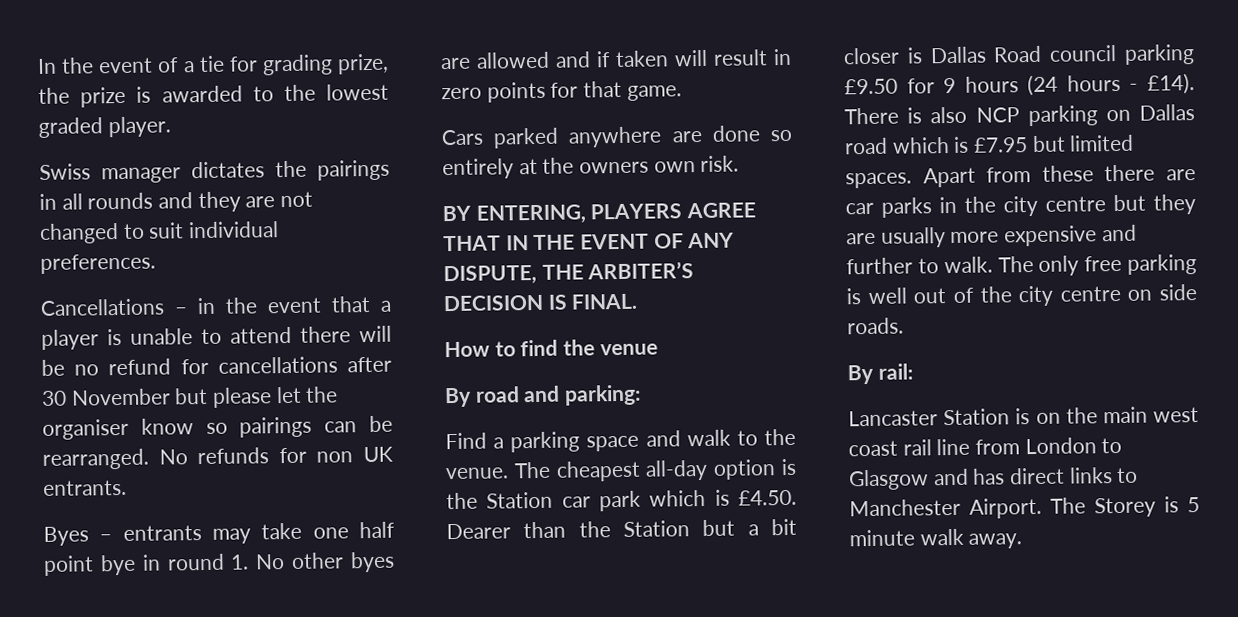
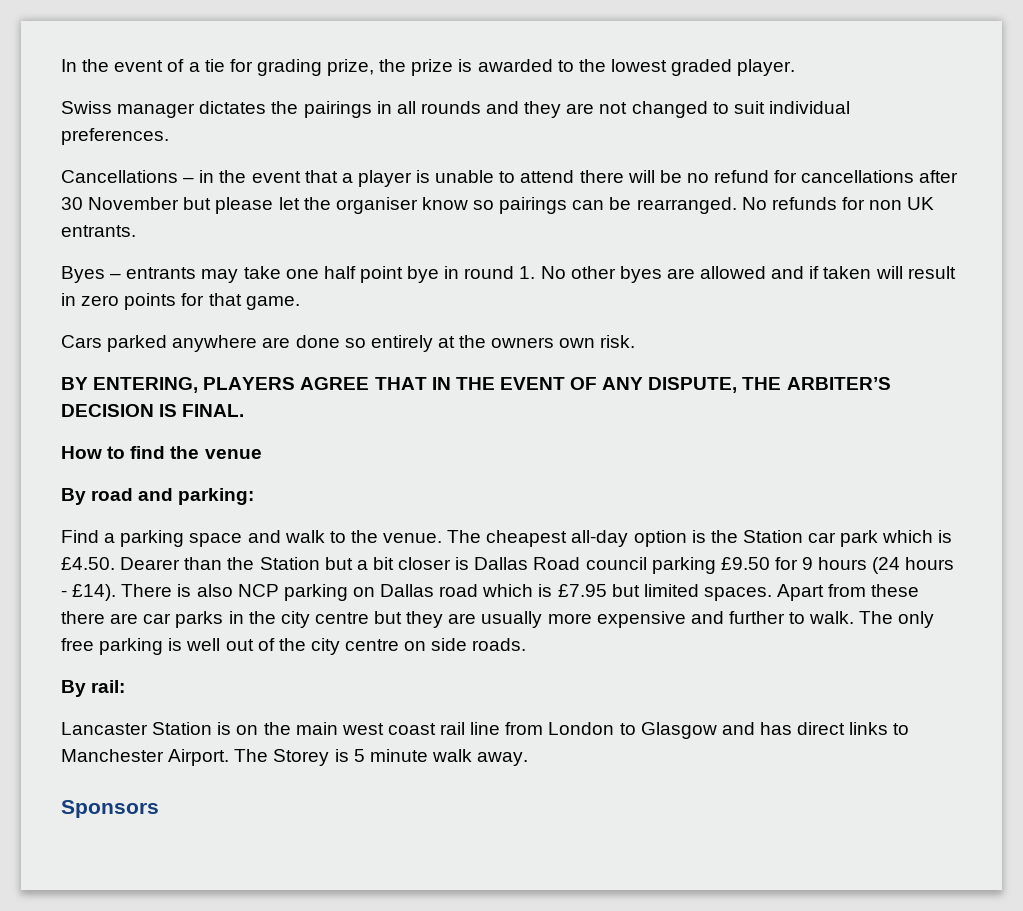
(1023, 541) none -> [61,800,159,818] // Sponsors

